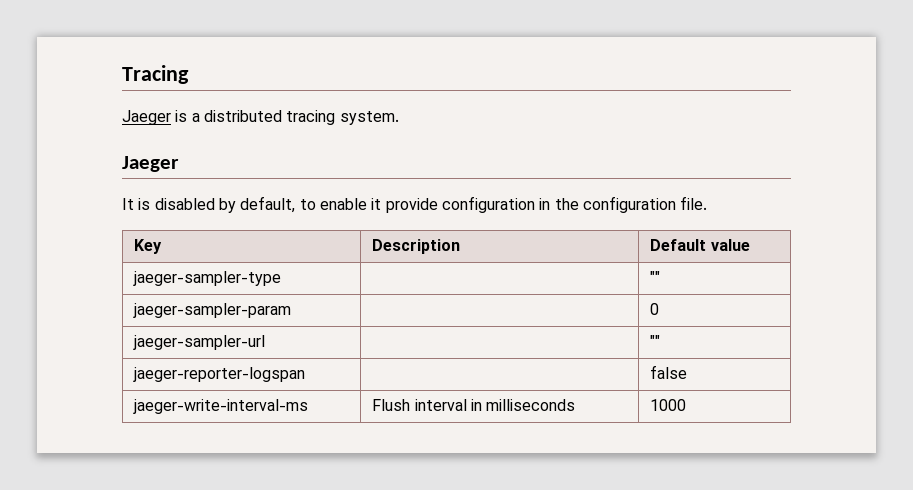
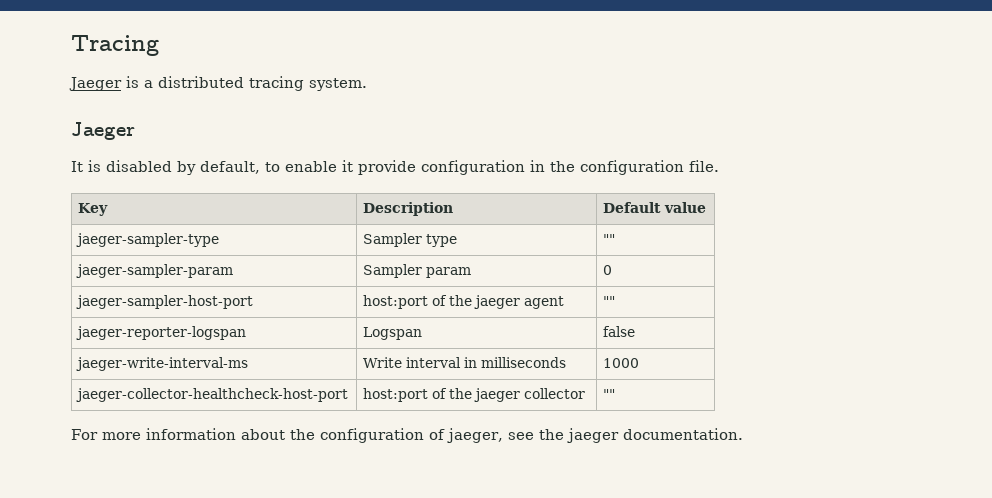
(282, 278) none -> [363,233,458,247] Sampler type
(292, 310) none -> [363,264,472,278] Sampler param
[133,335,266,350] jaeger-sampler-url | -> [76,295,254,309] [363,295,565,309] jaeger-sampler-host-port | host:port of the jaeger agent
(306, 374) none -> [363,327,423,340] Logspan
[372,399,411,411] Flush -> [363,357,403,368] Write
(687, 405) none -> [76,388,349,402] [363,388,586,402] [603,389,616,399] [71,428,743,443] // jaeger-collector-healthcheck-host-port | host:port of the jaeger collector | "" // For more information about the configuration of jaeger, see the jaeger documentation.

